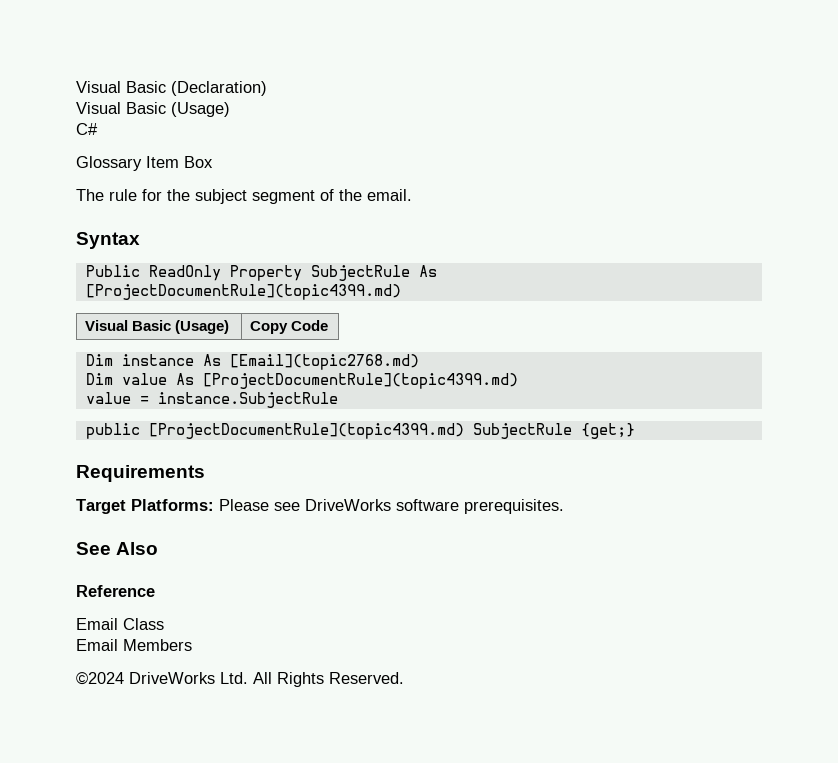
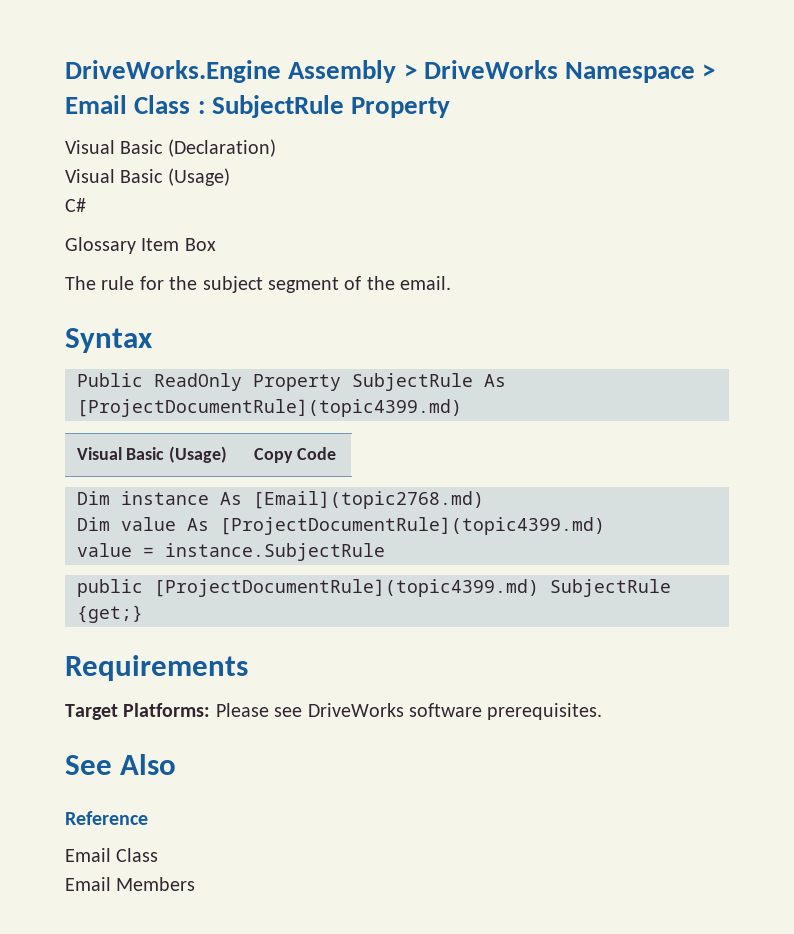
(76, 87) none -> [65,60,716,83] [65,95,451,118] DriveWorks.Engine Assembly > DriveWorks Namespace > Email Class : SubjectRule Property //
[76,672,404,687] // ©2024 DriveWorks Ltd. All Rights Reserved. -> (196, 884) none

